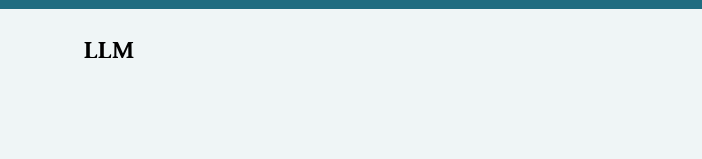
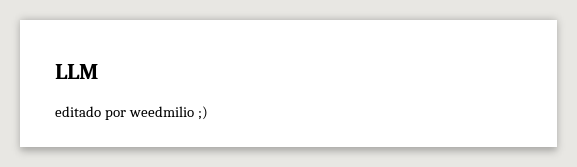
(134, 50) none -> [55,106,208,120] // editado por weedmilio ;)

